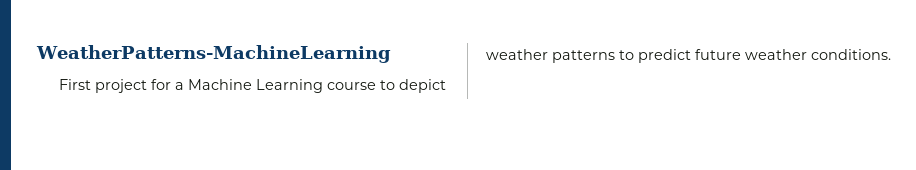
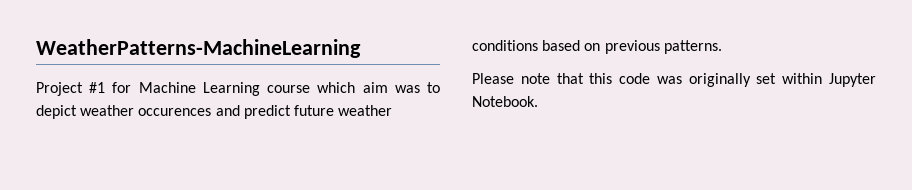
[59,79,377,93] First project for a Machine Learning course -> [36,82,420,96] Project #1 for Machine Learning course which aim was
[552,50,634,63] patterns to -> [138,105,240,116] occurences and
[811,49,891,60] conditions. -> [472,40,722,54] [472,73,876,87] [472,96,538,107] conditions based on previous patterns. // Please note that this code was originally set within Jupyter Notebook.

